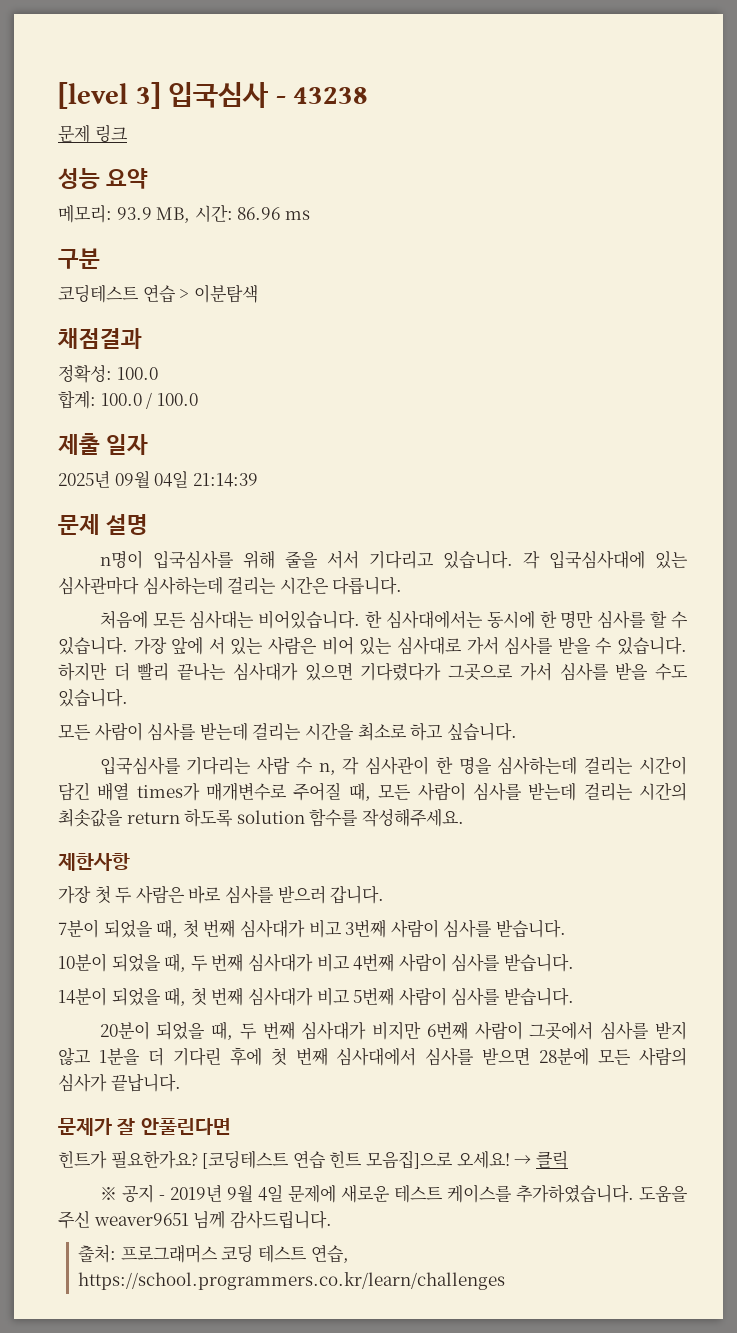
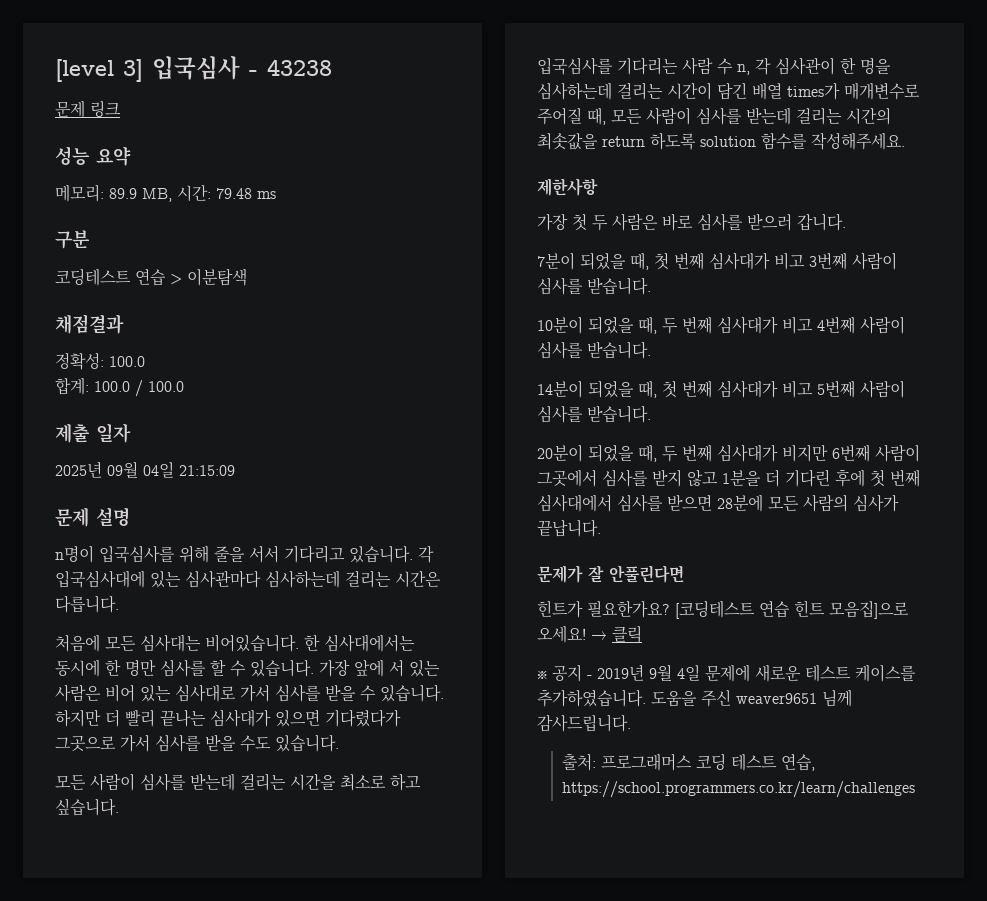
[116,207,152,220] 93.9 -> [109,188,137,199] 89.9
[237,207,281,220] 86.96 -> [216,188,252,199] 79.48
[192,473,258,487] 21:14:39 -> [179,465,235,476] 21:15:09

